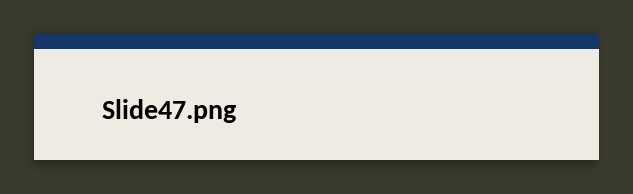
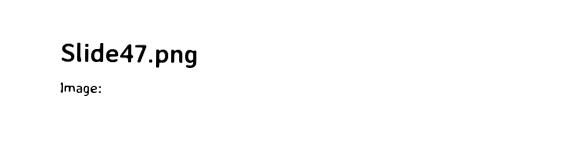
(236, 111) none -> [59,82,102,97] // Image:

